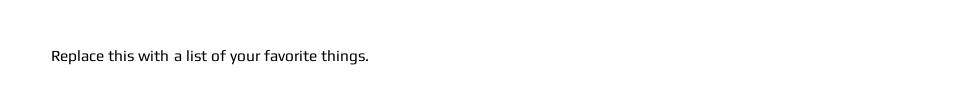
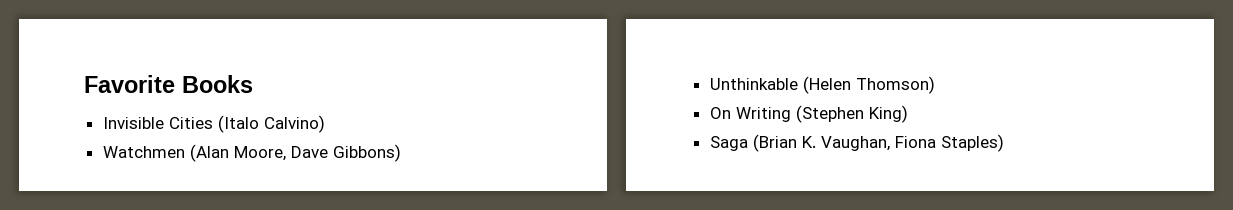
[51,50,370,65] Replace this with a list of your favorite things. -> [84,75,253,93] [102,115,325,133] [102,144,401,162] [709,76,935,94] [709,105,908,123] [709,134,1004,152] Favorite Books // Invisible Cities (Italo Calvino) // Watchmen (Alan Moore, Dave Gibbons) // Unthinkable (Helen Thomson) // On Writing (Stephen King) // Saga (Brian K. Vaughan, Fiona Staples)

